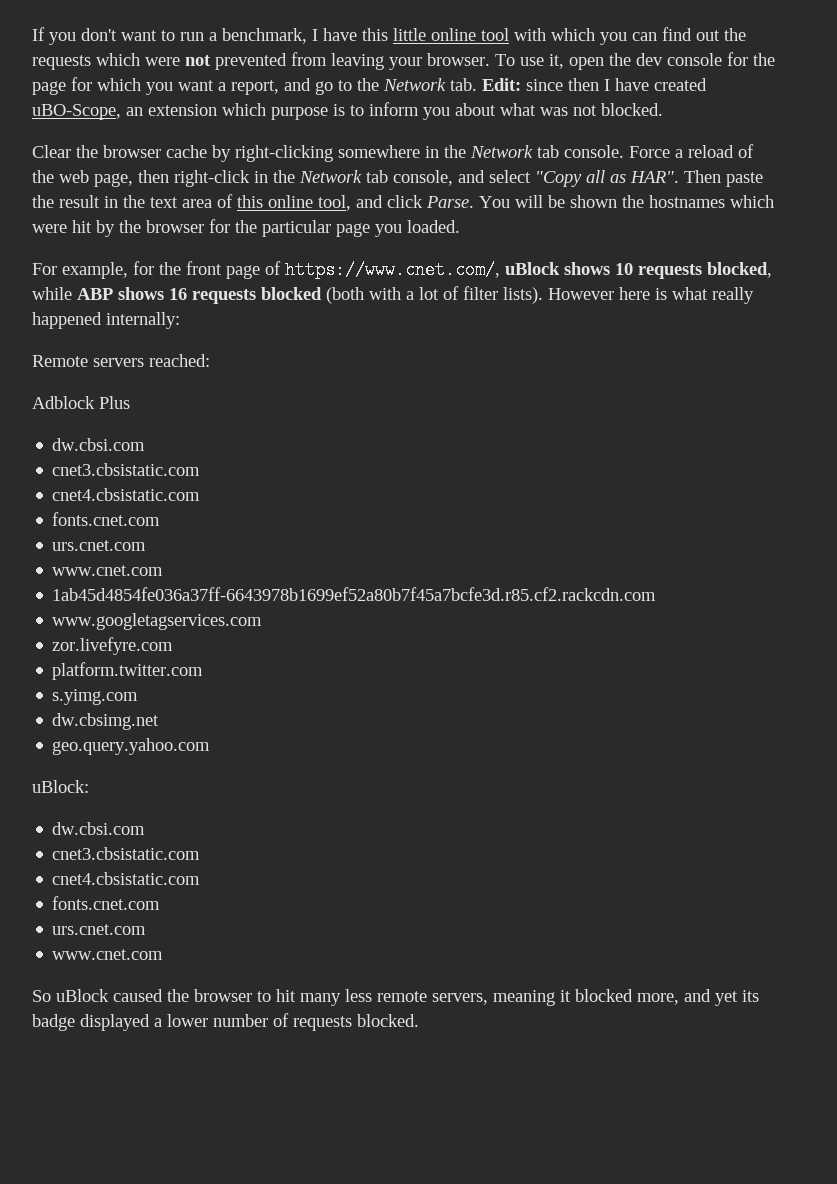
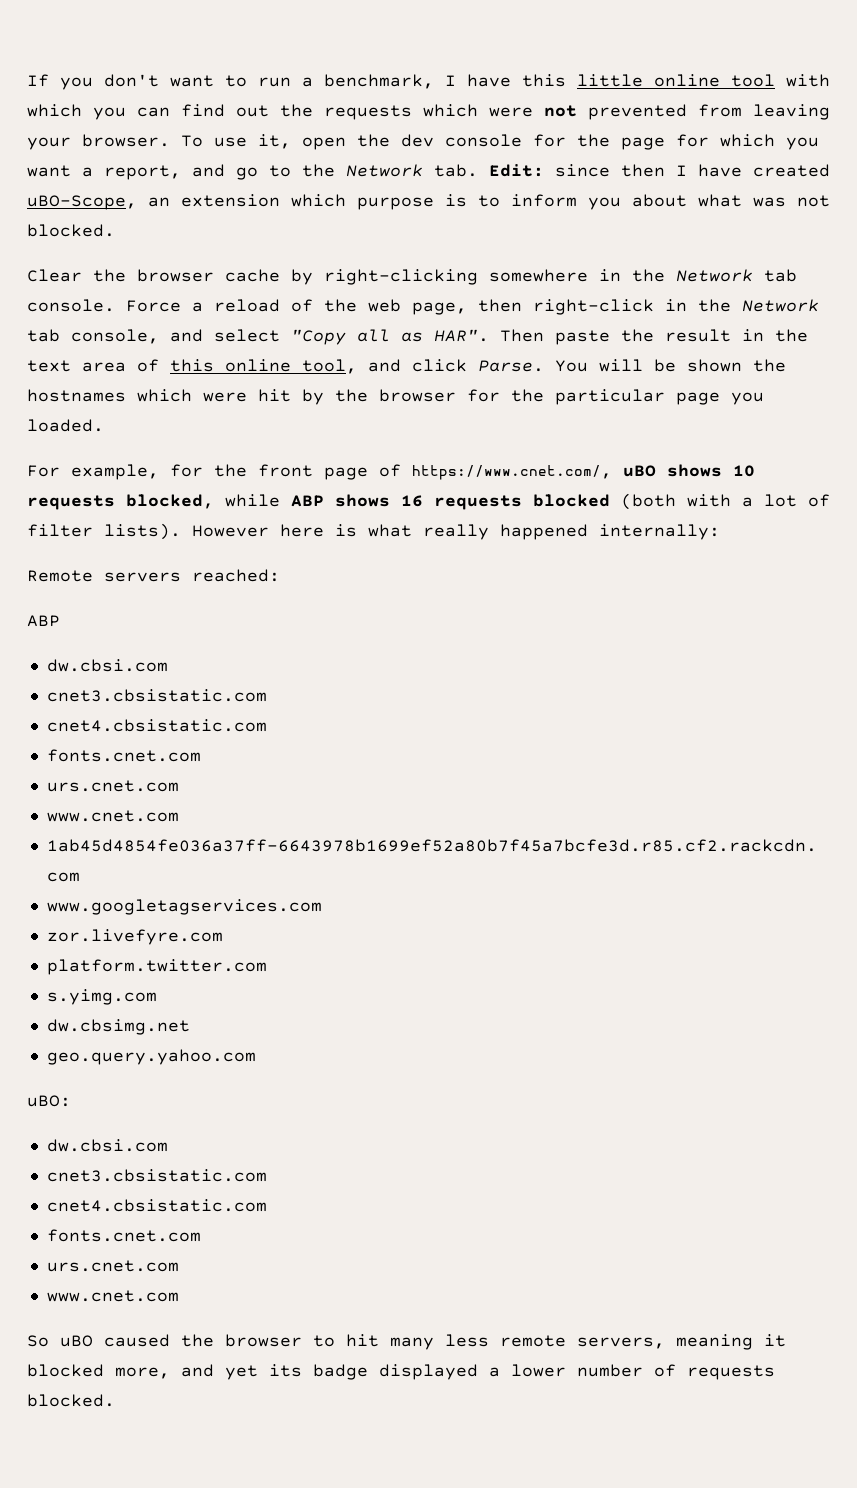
[505,262,560,275] uBlock -> [623,465,656,477] uBO
[32,396,130,409] Adblock Plus -> [27,615,60,627] ABP
[32,780,89,793] uBlock: -> [27,1095,71,1107] uBO:
[56,989,109,1002] uBlock -> [60,1335,93,1347] uBO

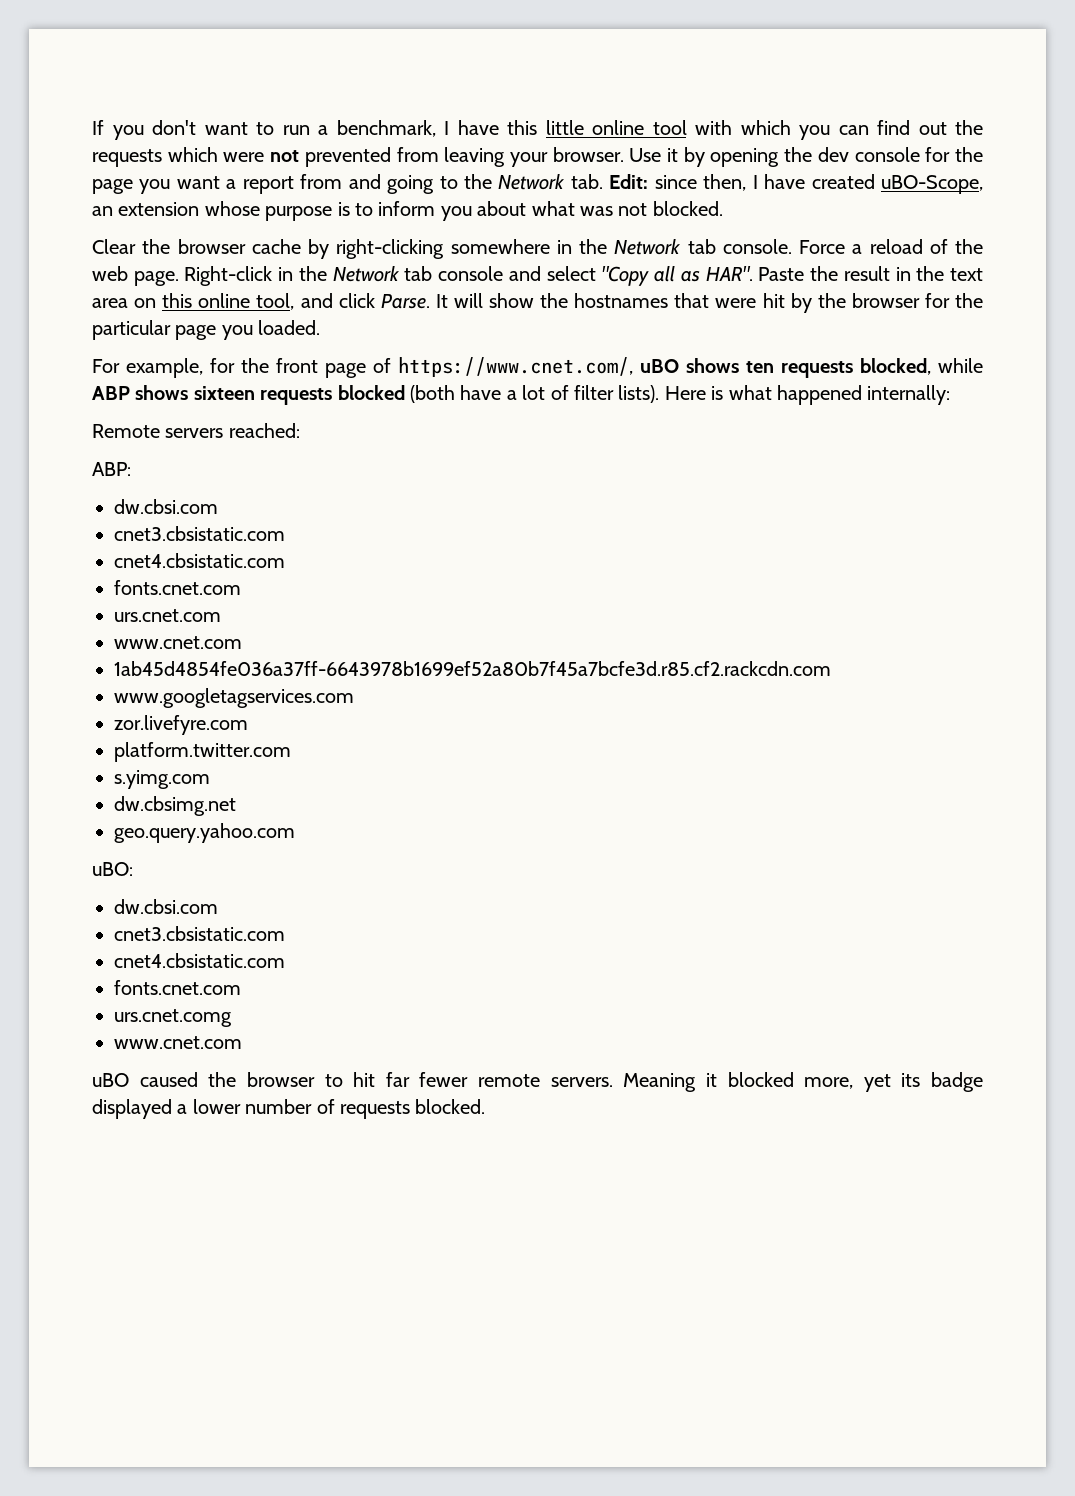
[181,134,346,150] To use it, open -> [629,147,780,167] Use it by opening
[676,134,775,147] for which -> (133, 186) none
[104,164,258,180] report, and go -> [242,174,435,194] report from and going
[621,164,665,177] then -> [703,174,747,191] then,
[291,194,346,207] which -> [204,201,260,216] whose
[412,299,819,315] [27,329,159,344] page, then right-click in the Network tab console, -> [133,266,504,286] page. Right-click in the Network tab console
[500,329,610,345] Then paste -> [758,267,805,281] Paste
[137,359,159,372] of -> [134,298,157,308] on
[555,359,742,372] You will be shown -> [435,293,534,308] It will show
[137,389,192,402] which -> [674,293,710,308] that
[733,465,755,477] 10 -> [745,361,774,373] ten
[401,495,423,507] 16 -> [193,386,255,400] sixteen
[687,494,731,507] with -> [460,385,502,400] have
[192,524,324,537] However here -> [664,386,706,400] Here
[423,524,489,540] really -> (772, 392) none
[27,615,60,627] ABP -> [92,462,131,476] ABP:
[46,1260,179,1272] [46,1290,179,1302] [27,1335,49,1347] urs.cnet.com // www.cnet.com // So -> [114,1009,232,1027] [114,1036,242,1049] urs.cnet.comg // www.cnet.com //
[390,1334,753,1350] many less remote servers, meaning -> [385,1072,697,1092] far fewer remote servers. Meaning
[181,1364,214,1377] and -> (854, 1083) none

